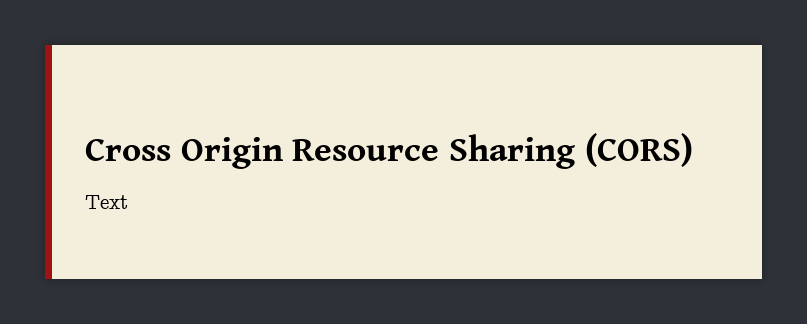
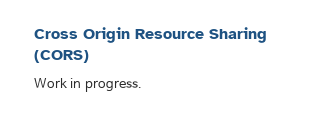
[85,195,128,209] Text -> [34,78,142,92] Work in progress.

